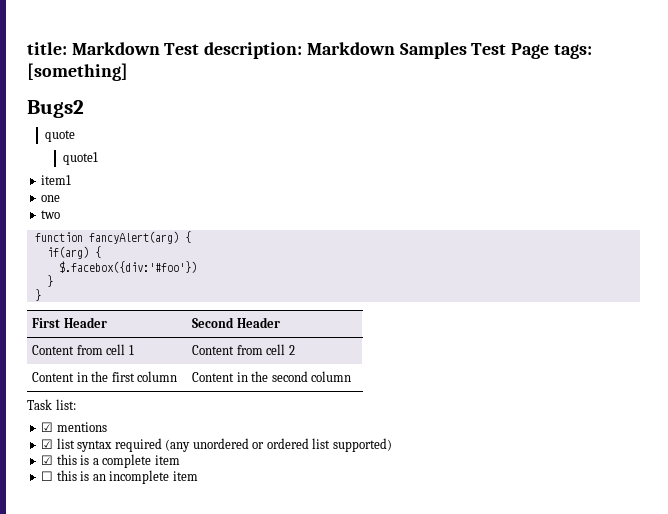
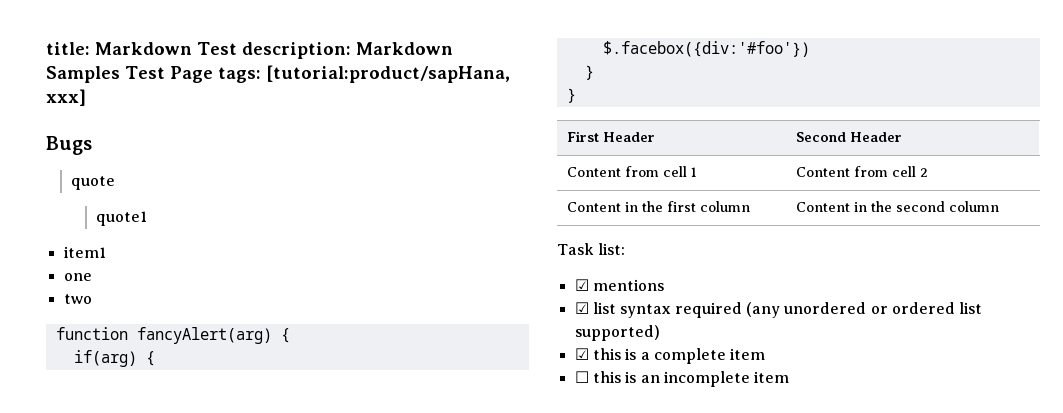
[27,63,128,81] [27,100,84,118] [something] // Bugs2 -> [265,65,510,83] [46,89,86,106] [46,136,92,155] [tutorial:product/sapHana, xxx] // Bugs

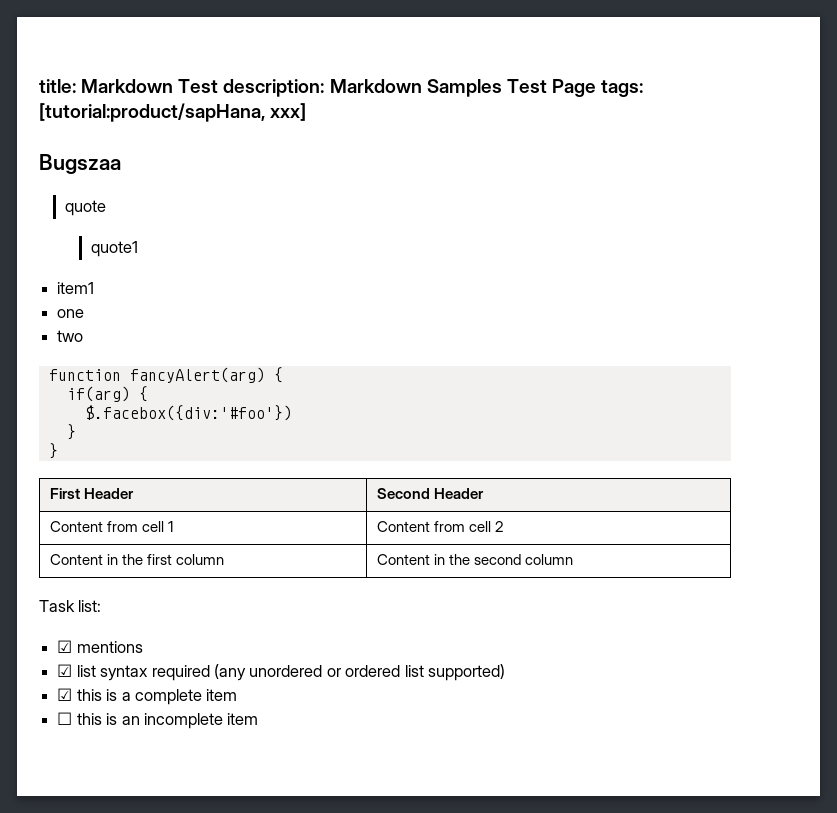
[46,136,92,155] Bugs -> [39,154,121,174] Bugszaa

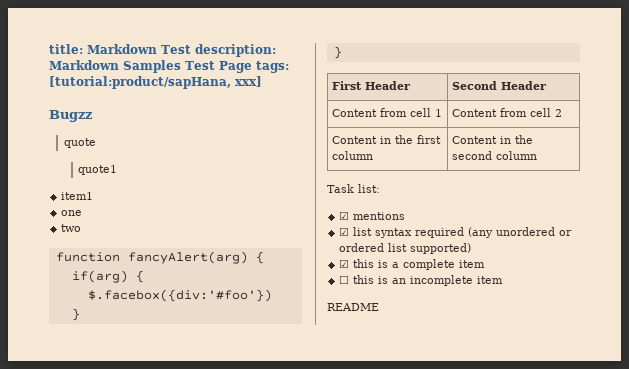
[39,154,121,174] Bugszaa -> [49,110,92,122] Bugzz
(259, 719) none -> [327,303,379,311] // README

